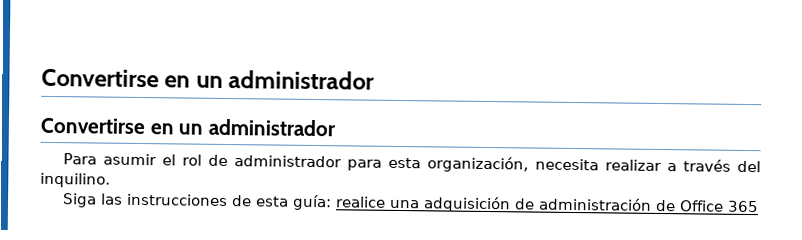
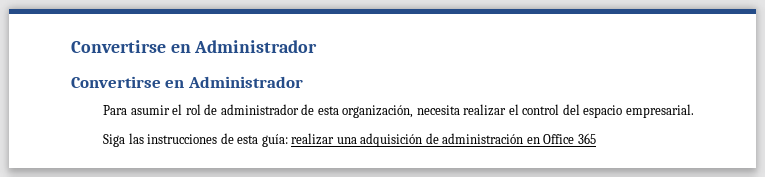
[41,68,376,90] [40,117,337,137] Convertirse en un administrador // Convertirse en un administrador -> [71,40,318,53] [71,76,303,88] Convertirse en Administrador // Convertirse en Administrador
[346,159,382,171] para -> [301,104,315,115] de
[666,159,761,173] [40,172,111,188] a través del inquilino. -> [508,104,694,118] el control del espacio empresarial.
[334,196,386,208] realice -> [291,133,335,145] realizar
[654,199,676,212] de -> [526,137,540,144] en

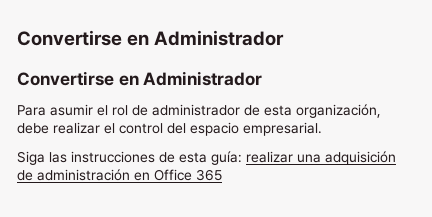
[416,105,460,115] necesita -> [17,123,49,134] debe

